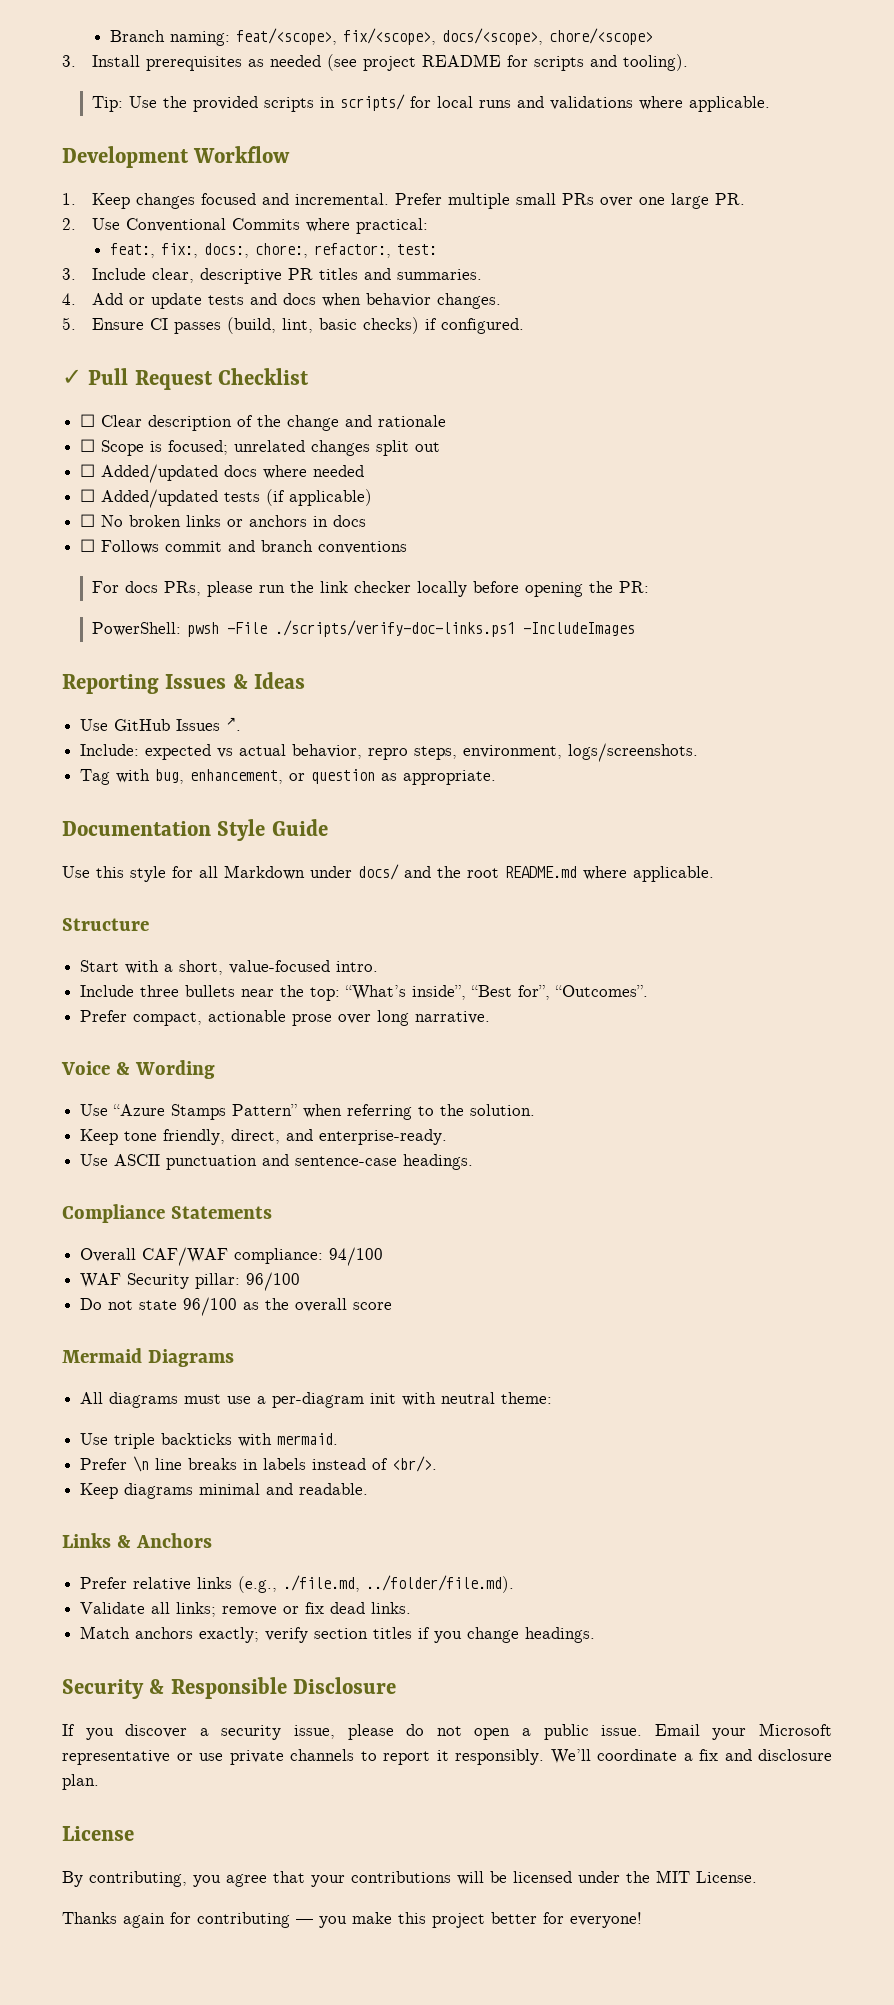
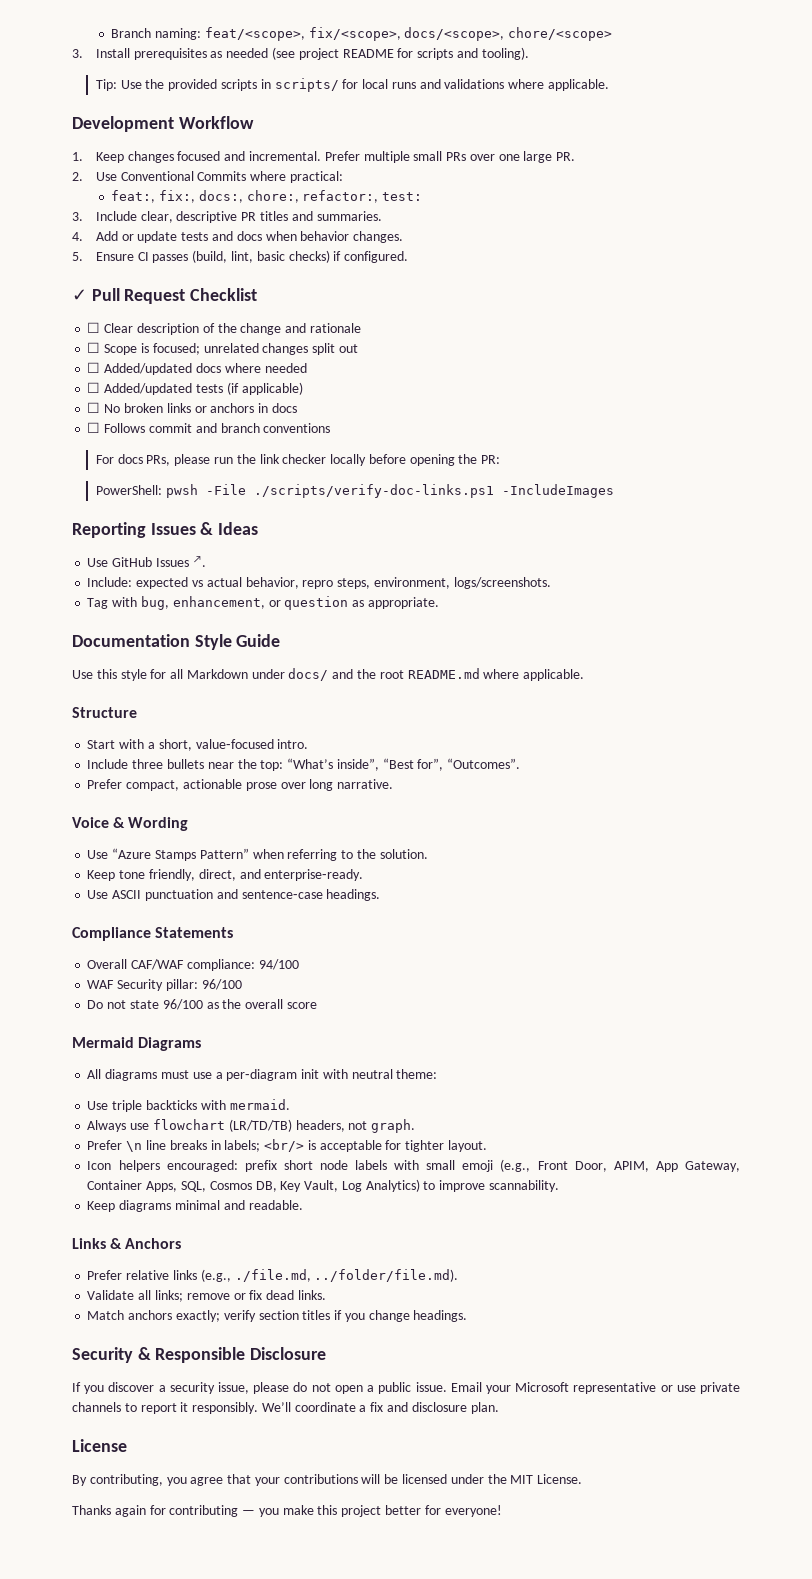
(339, 1439) none -> [87,1119,416,1133] // Always use flowchart (LR/TD/TB) headers, not graph.
[263,1456,438,1472] labels instead of <br/>. -> [224,1139,487,1152] [87,1159,741,1172] [87,1179,559,1192] labels; <br/> is acceptable for tighter layout. // Icon helpers encouraged: prefix short node labels with small emoji (e.g., Front Door, APIM, App Gateway, Container Apps, SQL, Cosmos DB, Key Vault, Log Analytics) to improve scannability.

